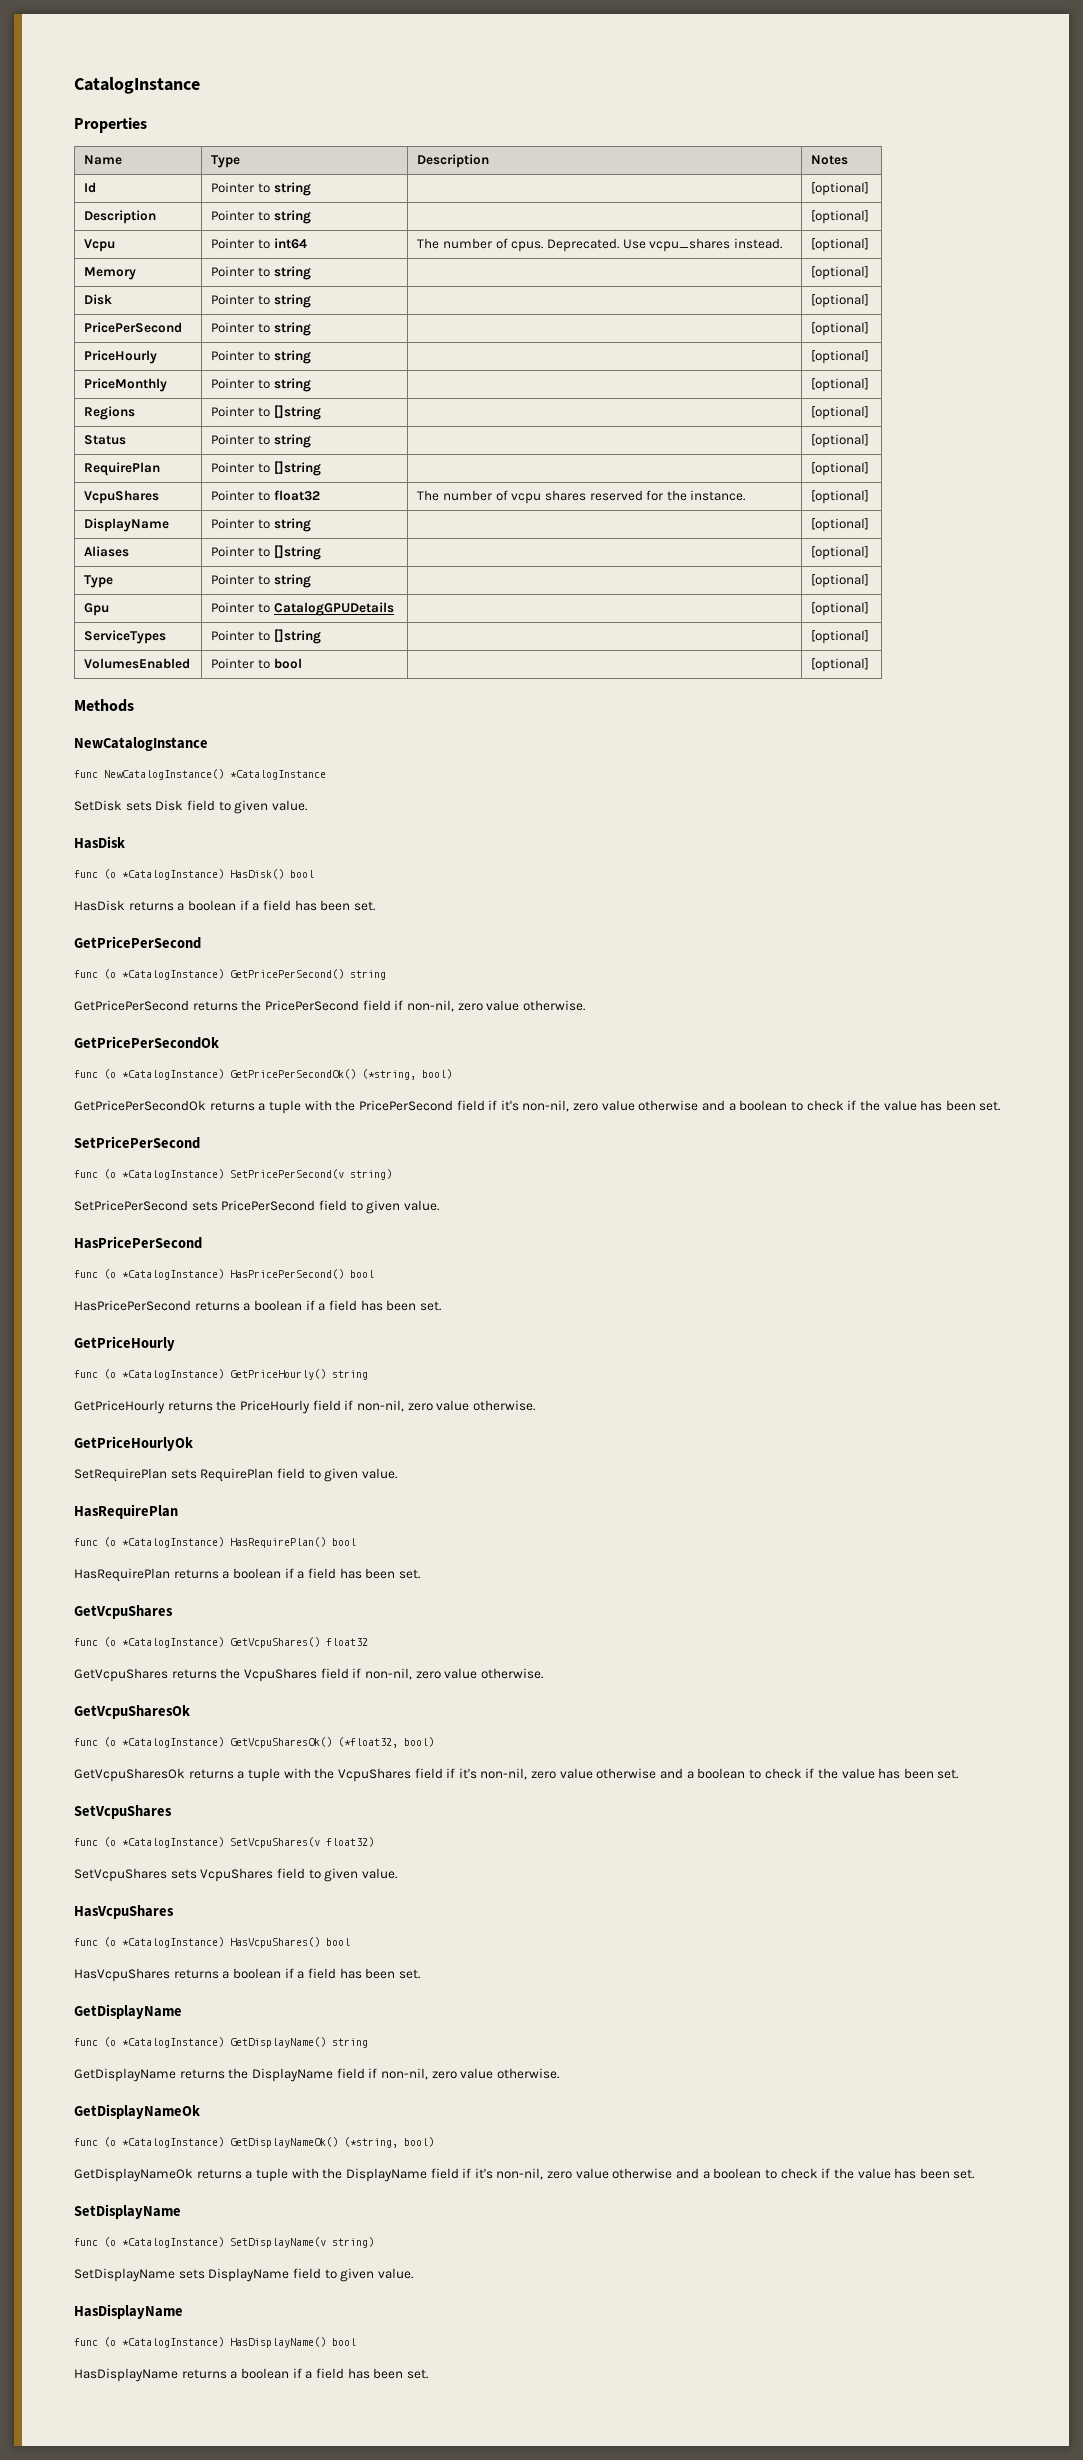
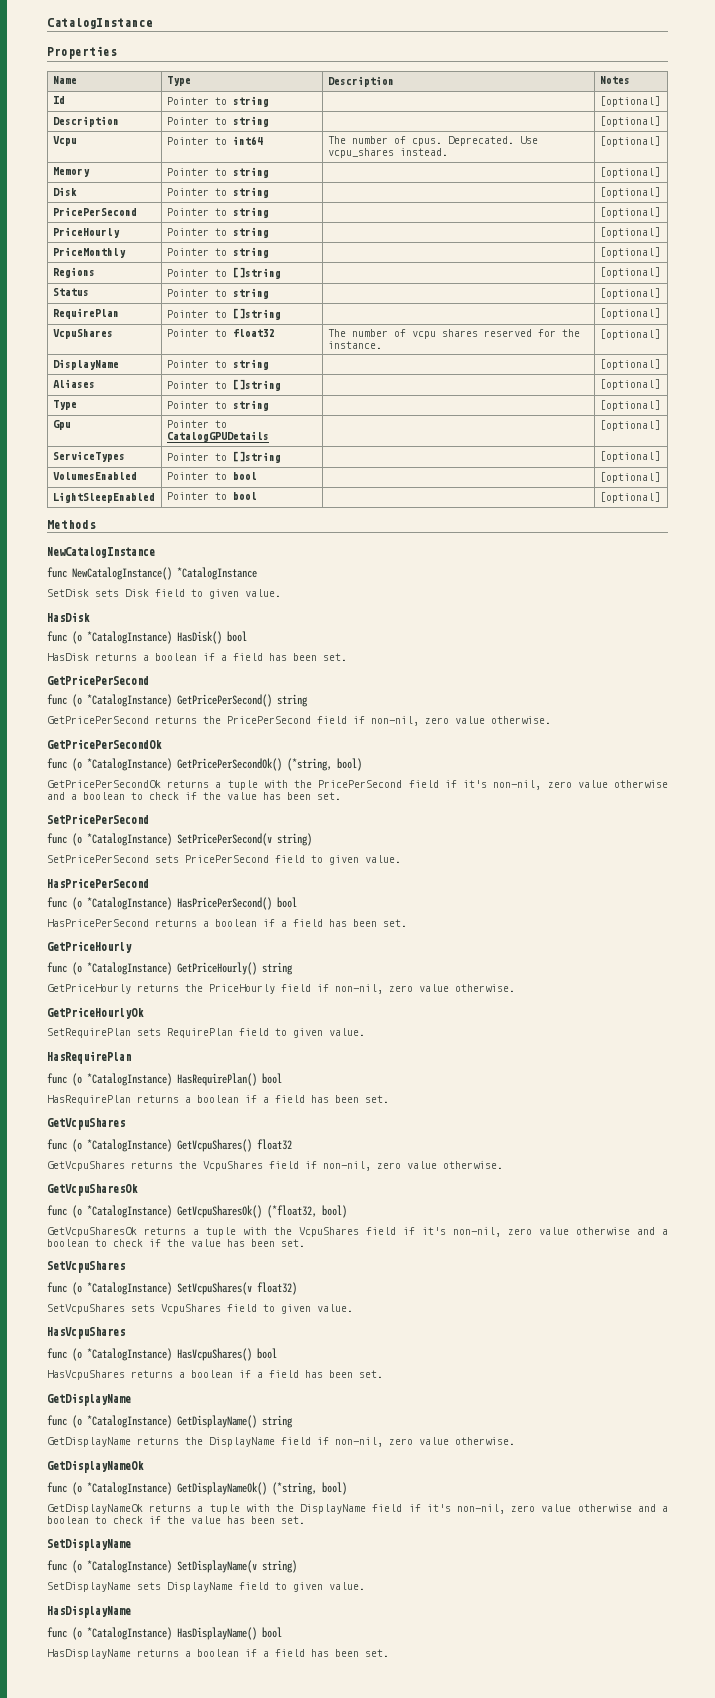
(870, 665) none -> [52,492,155,503] [166,492,257,500] [599,492,660,503] // LightSleepEnabled | Pointer to bool | | [optional]

